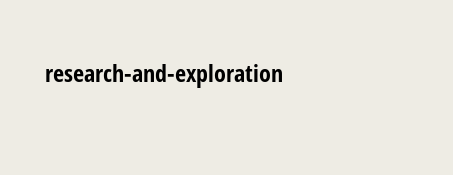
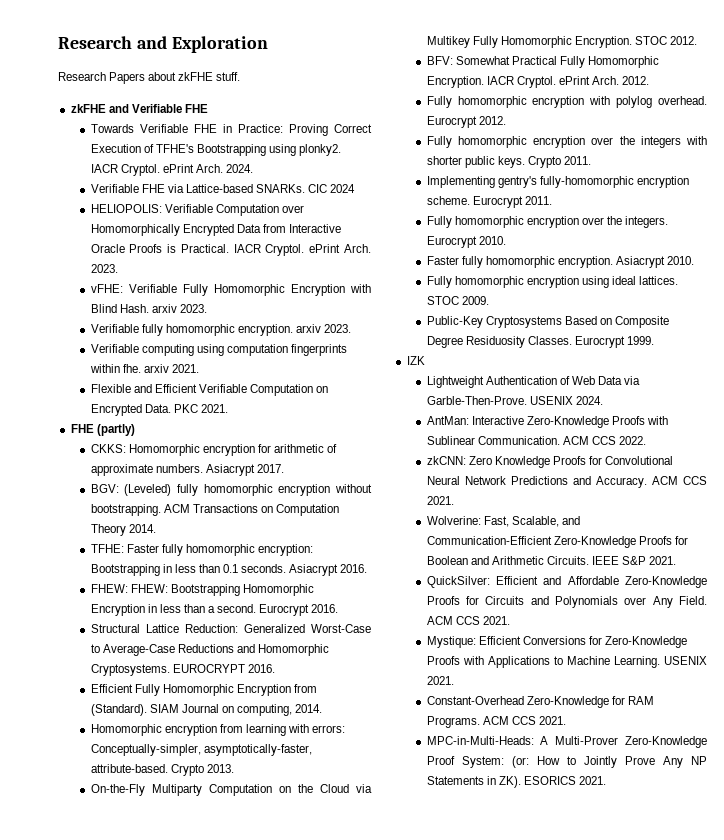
[45,64,283,88] research-and-exploration -> [58,36,268,53] [58,72,241,84] [70,104,208,113] [90,124,372,136] [90,144,342,156] [90,164,254,176] [90,184,356,193] [90,204,304,216] [90,224,342,236] [90,244,371,256] [90,264,118,273] [90,284,371,296] [90,304,207,313] [90,324,352,336] [90,344,348,356] [89,364,199,373] [90,384,329,396] [90,404,228,416] [70,424,135,436] [90,444,338,456] [90,464,284,476] [90,484,372,496] [90,504,340,516] [90,524,156,536] [90,544,314,556] [90,564,368,576] [90,584,314,596] [90,604,339,616] [90,624,371,633] [90,644,330,656] [90,664,275,676] [90,684,318,696] [90,704,323,716] [90,724,346,736] [90,744,312,756] [90,764,234,776] [90,784,372,796] [426,36,698,48] [426,56,660,68] [426,76,650,88] [426,96,707,108] [426,116,506,128] [426,136,707,148] [426,156,592,168] [426,176,689,188] [426,196,552,208] [426,216,669,228] [426,236,506,248] [426,256,695,268] [426,276,679,288] [426,296,489,305] [426,316,670,328] [426,336,655,348] [406,356,425,365] [426,376,641,388] [426,396,603,405] [426,416,669,428] [426,436,647,445] [426,456,674,468] [426,476,707,488] [426,496,454,505] [426,516,580,527] [426,536,688,548] [426,556,677,565] [426,576,707,588] [426,596,707,608] [426,616,510,625] [426,636,688,648] [426,656,707,668] [426,676,454,685] [426,696,654,708] [426,716,566,728] [426,736,707,748] [426,756,707,768] [426,776,607,788] Research and Exploration // Research Papers about zkFHE stuff. // zkFHE and Verifiable FHE // Towards Verifiable FHE in Practice: Proving Correct Execution of TFHE's Bootstrapping using plonky2. IACR Cryptol. ePrint Arch. 2024. // Verifiable FHE via Lattice-based SNARKs. CIC 2024 // HELIOPOLIS: Verifiable Computation over Homomorphically Encrypted Data from Interactive Oracle Proofs is Practical. IACR Cryptol. ePrint Arch. 2023. // vFHE: Verifiable Fully Homomorphic Encryption with Blind Hash. arxiv 2023. // Verifiable fully homomorphic encryption. arxiv 2023. // Verifiable computing using computation fingerprints within fhe. arxiv 2021. // Flexible and Efficient Verifiable Computation on Encrypted Data. PKC 2021. // FHE (partly) // CKKS: Homomorphic encryption for arithmetic of approximate numbers. Asiacrypt 2017. // BGV: (Leveled) fully homomorphic encryption without bootstrapping. ACM Transactions on Computation Theory 2014. // TFHE: Faster fully homomorphic encryption: Bootstrapping in less than 0.1 seconds. Asiacrypt 2016. // FHEW: FHEW: Bootstrapping Homomorphic Encryption in less than a second. Eurocrypt 2016. // Structural Lattice Reduction: Generalized Worst-Case to Average-Case Reductions and Homomorphic Cryptosystems. EUROCRYPT 2016. // Efficient Fully Homomorphic Encryption from (Standard). SIAM Journal on computing, 2014. // Homomorphic encryption from learning with errors: Conceptually-simpler, asymptotically-faster, attribute-based. Crypto 2013. // On-the-Fly Multiparty Computation on the Cloud via Multikey Fully Homomorphic Encryption. STOC 2012. // BFV: Somewhat Practical Fully Homomorphic Encryption. IACR Cryptol. ePrint Arch. 2012. // Fully homomorphic encryption with polylog overhead. Eurocrypt 2012. // Fully homomorphic encryption over the integers with shorter public keys. Crypto 2011. // Implementing gentry's fully-homomorphic encryption scheme. Eurocrypt 2011. // Fully homomorphic encryption over the integers. Eurocrypt 2010. // Faster fully homomorphic encryption. Asiacrypt 2010. // Fully homomorphic encryption using ideal lattices. STOC 2009. // Public-Key Cryptosystems Based on Composite Degree Residuosity Classes. Eurocrypt 1999. // IZK // Lightweight Authentication of Web Data via Garble-Then-Prove. USENIX 2024. // AntMan: Interactive Zero-Knowledge Proofs with Sublinear Communication. ACM CCS 2022. // zkCNN: Zero Knowledge Proofs for Convolutional Neural Network Predictions and Accuracy. ACM CCS 2021. // Wolverine: Fast, Scalable, and Communication-Efficient Zero-Knowledge Proofs for Boolean and Arithmetic Circuits. IEEE S&P 2021. // QuickSilver: Efficient and Affordable Zero-Knowledge Proofs for Circuits and Polynomials over Any Field. ACM CCS 2021. // Mystique: Efficient Conversions for Zero-Knowledge Proofs with Applications to Machine Learning. USENIX 2021. // Constant-Overhead Zero-Knowledge for RAM Programs. ACM CCS 2021. // MPC-in-Multi-Heads: A Multi-Prover Zero-Knowledge Proof System: (or: How to Jointly Prove Any NP Statements in ZK). ESORICS 2021.

